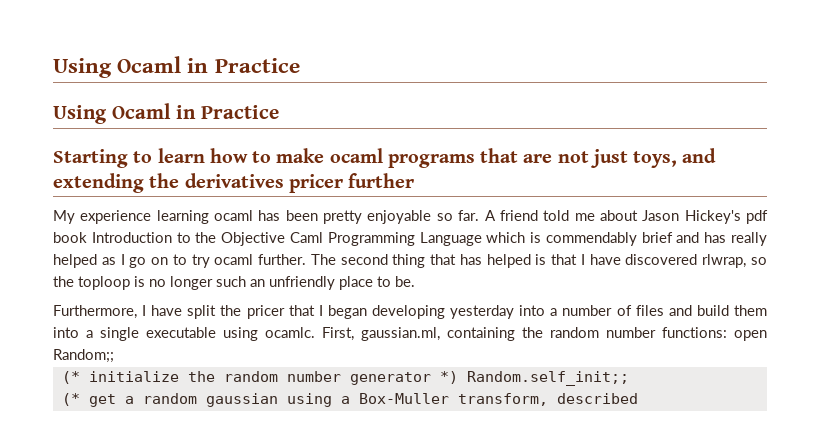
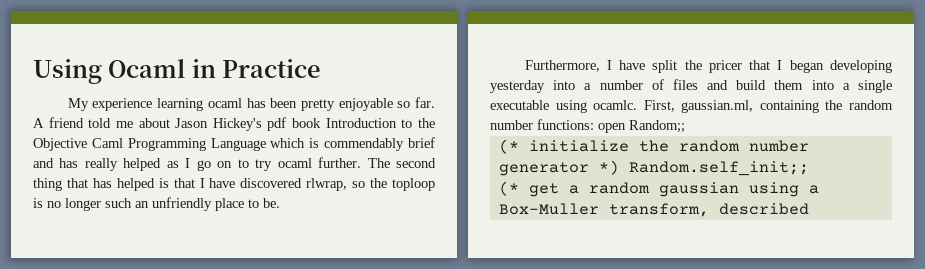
[53,56,300,78] [53,103,280,124] [53,148,717,168] [53,173,415,193] Using Ocaml in Practice // Using Ocaml in Practice // Starting to learn how to make ocaml programs that are not just toys, and extending the derivatives pricer further -> [33,59,321,84] Using Ocaml in Practice

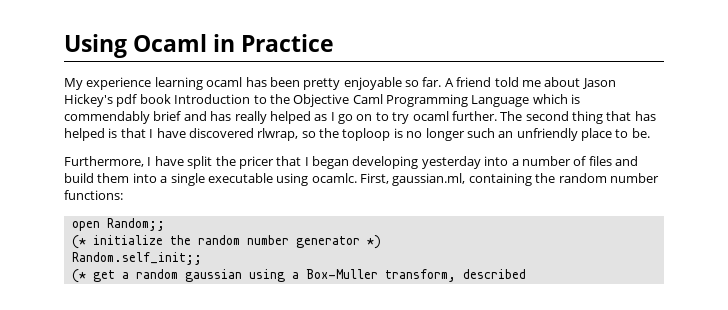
(594, 124) none -> (123, 195) //
(619, 167) none -> (381, 242) //

